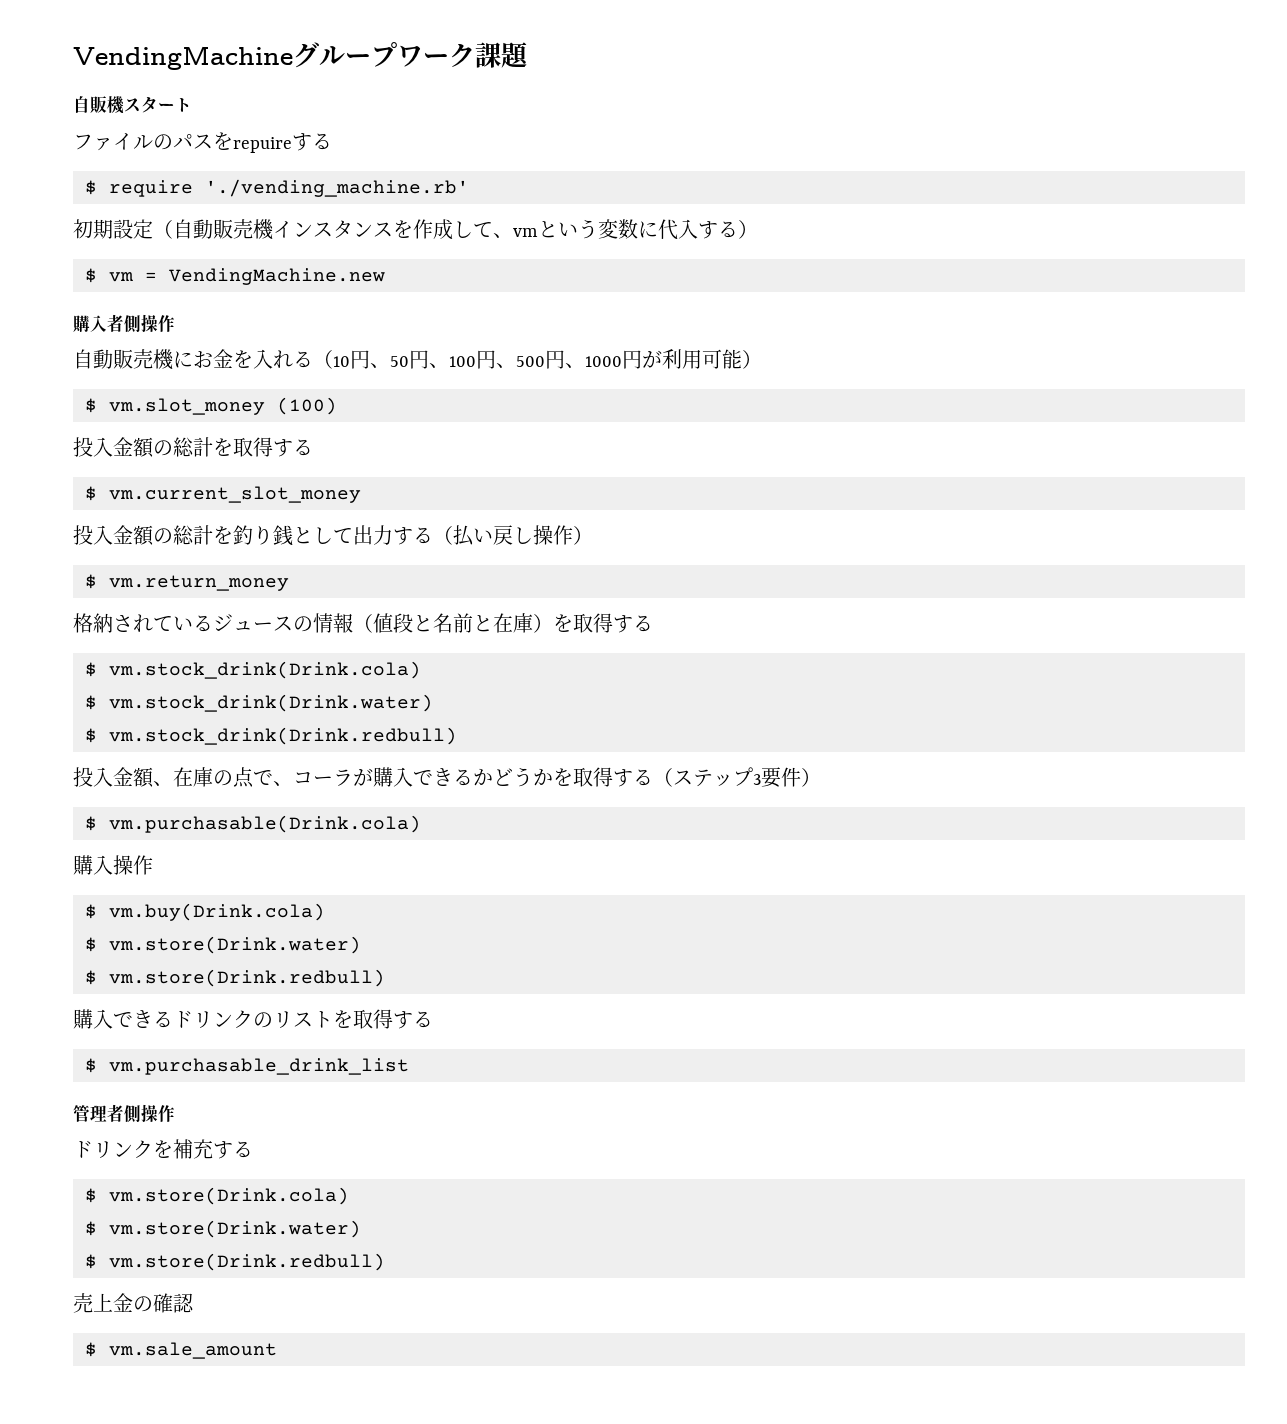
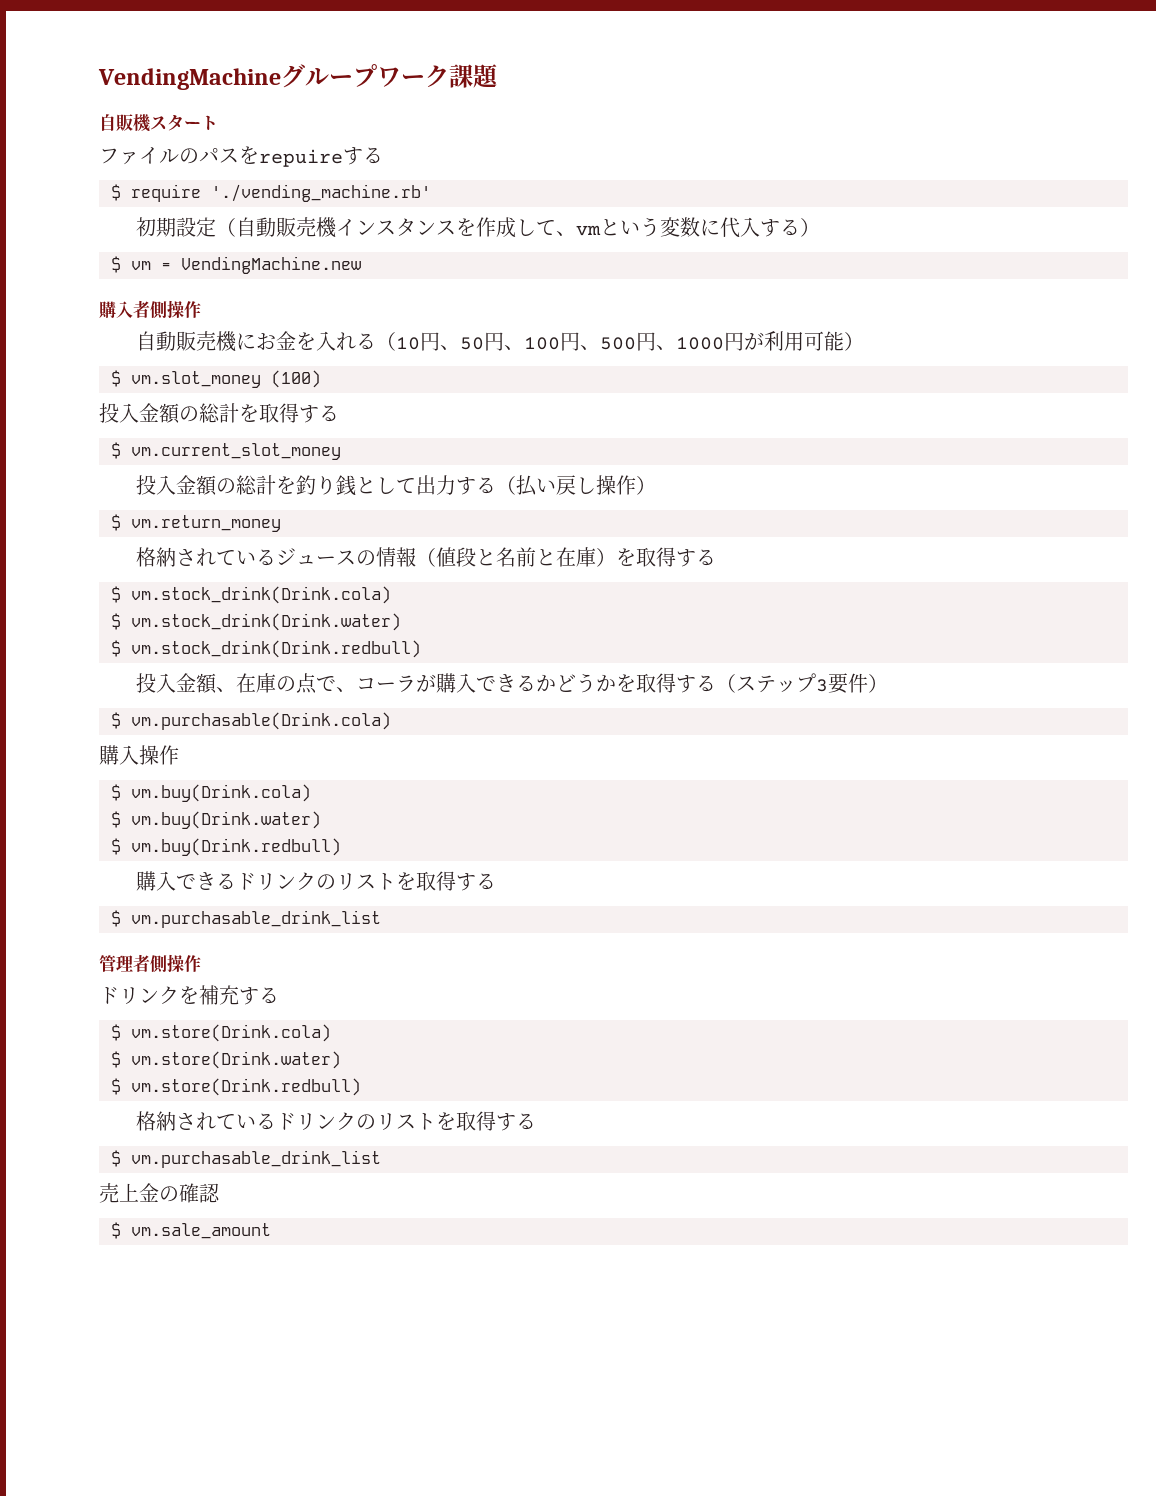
[109,936,361,954] [85,969,385,987] vm.store(Drink.water) // $ vm.store(Drink.redbull) -> [131,811,321,829] [111,838,341,856] vm.buy(Drink.water) // $ vm.buy(Drink.redbull)
(385, 1262) none -> [135,1111,536,1131] [111,1150,381,1168] // 格納されているドリンクのリストを取得する // $ vm.purchasable_drink_list

